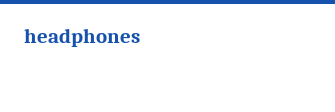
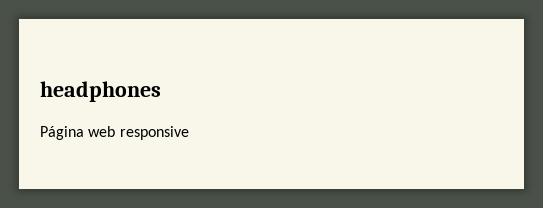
(140, 37) none -> [40,126,189,140] // Página web responsive

